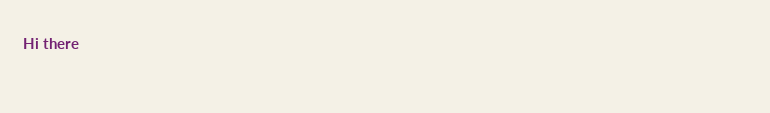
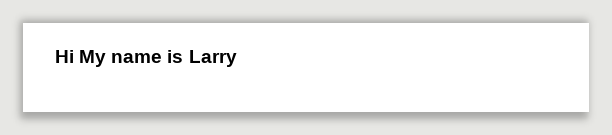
[43,38,80,49] there -> [79,50,237,67] My name is Larry

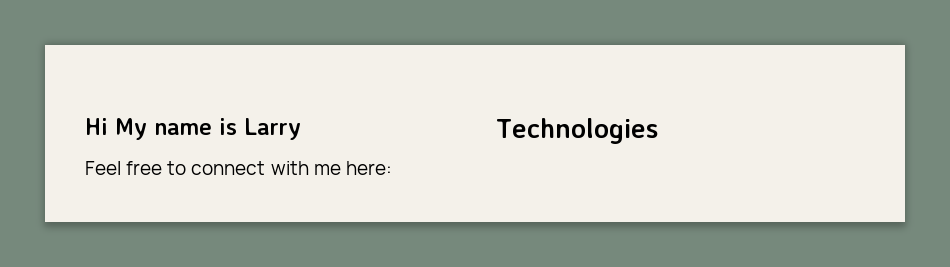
(237, 58) none -> [85,161,392,175] [496,118,658,144] // Feel free to connect with me here: // Technologies

